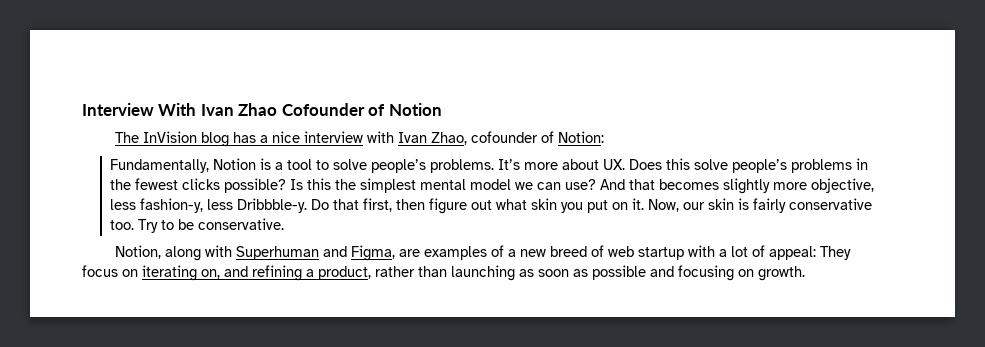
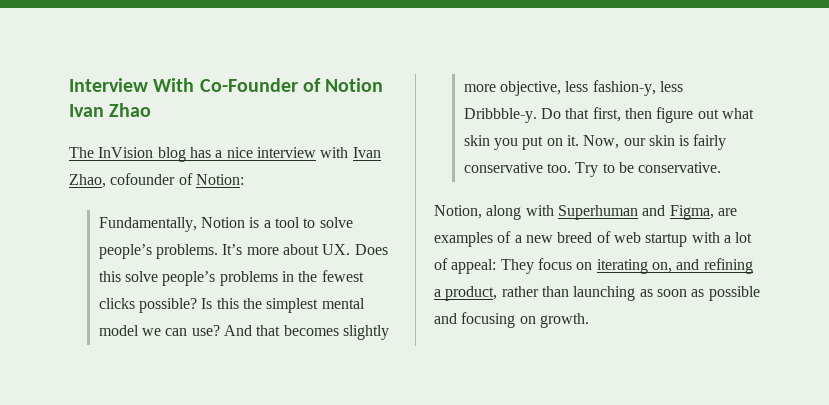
(197, 109) none -> [199,78,384,92] Co-Founder of Notion
[281,103,442,116] Cofounder of Notion -> (152, 110) none

